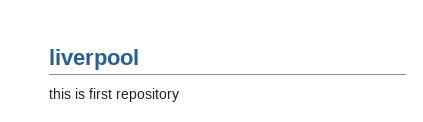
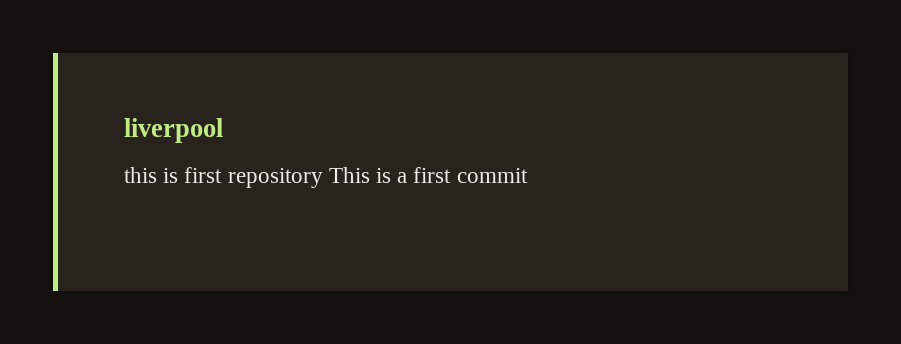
(179, 95) none -> [328,167,528,183] This is a first commit

